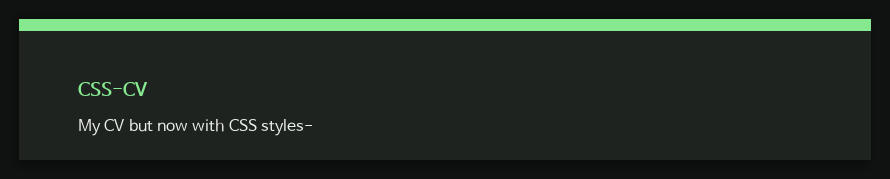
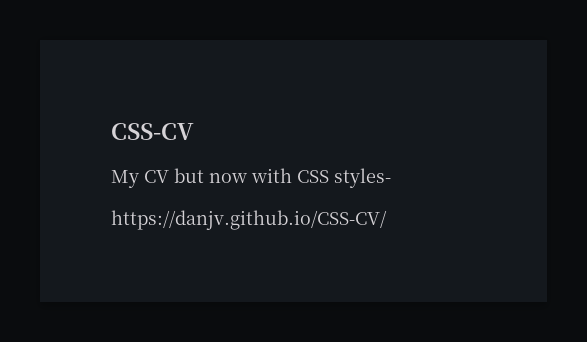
(313, 127) none -> [111,210,387,230] // https://danjv.github.io/CSS-CV/

